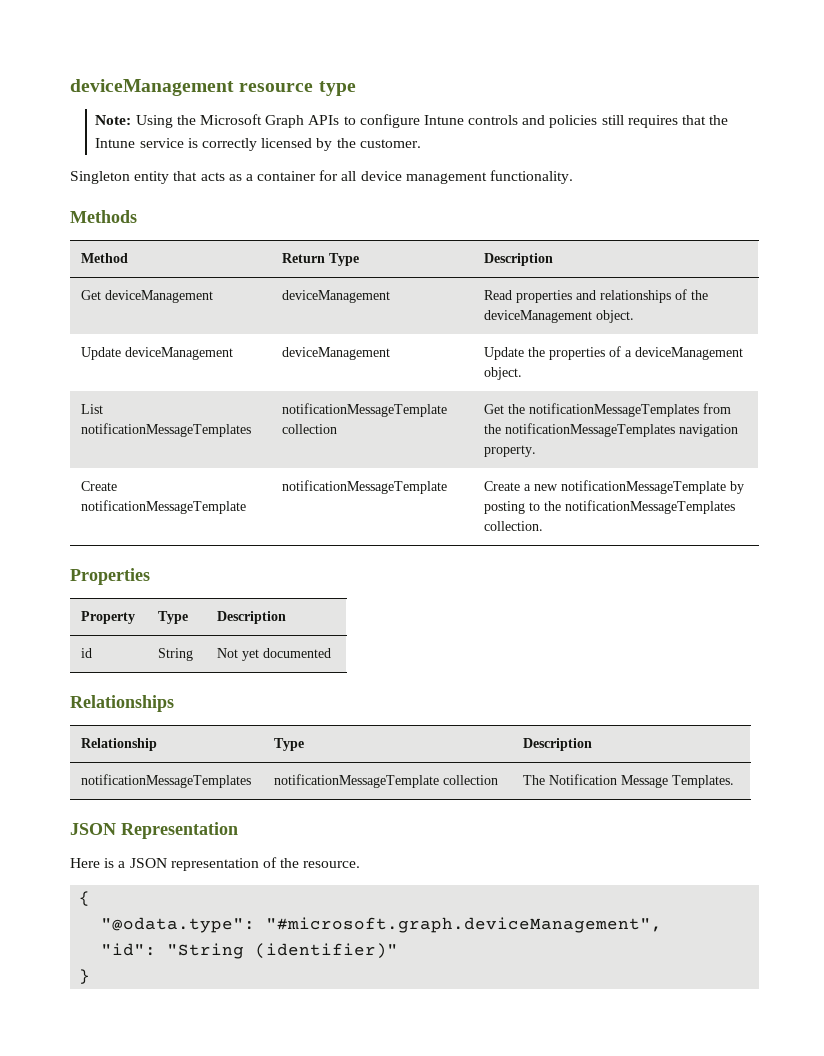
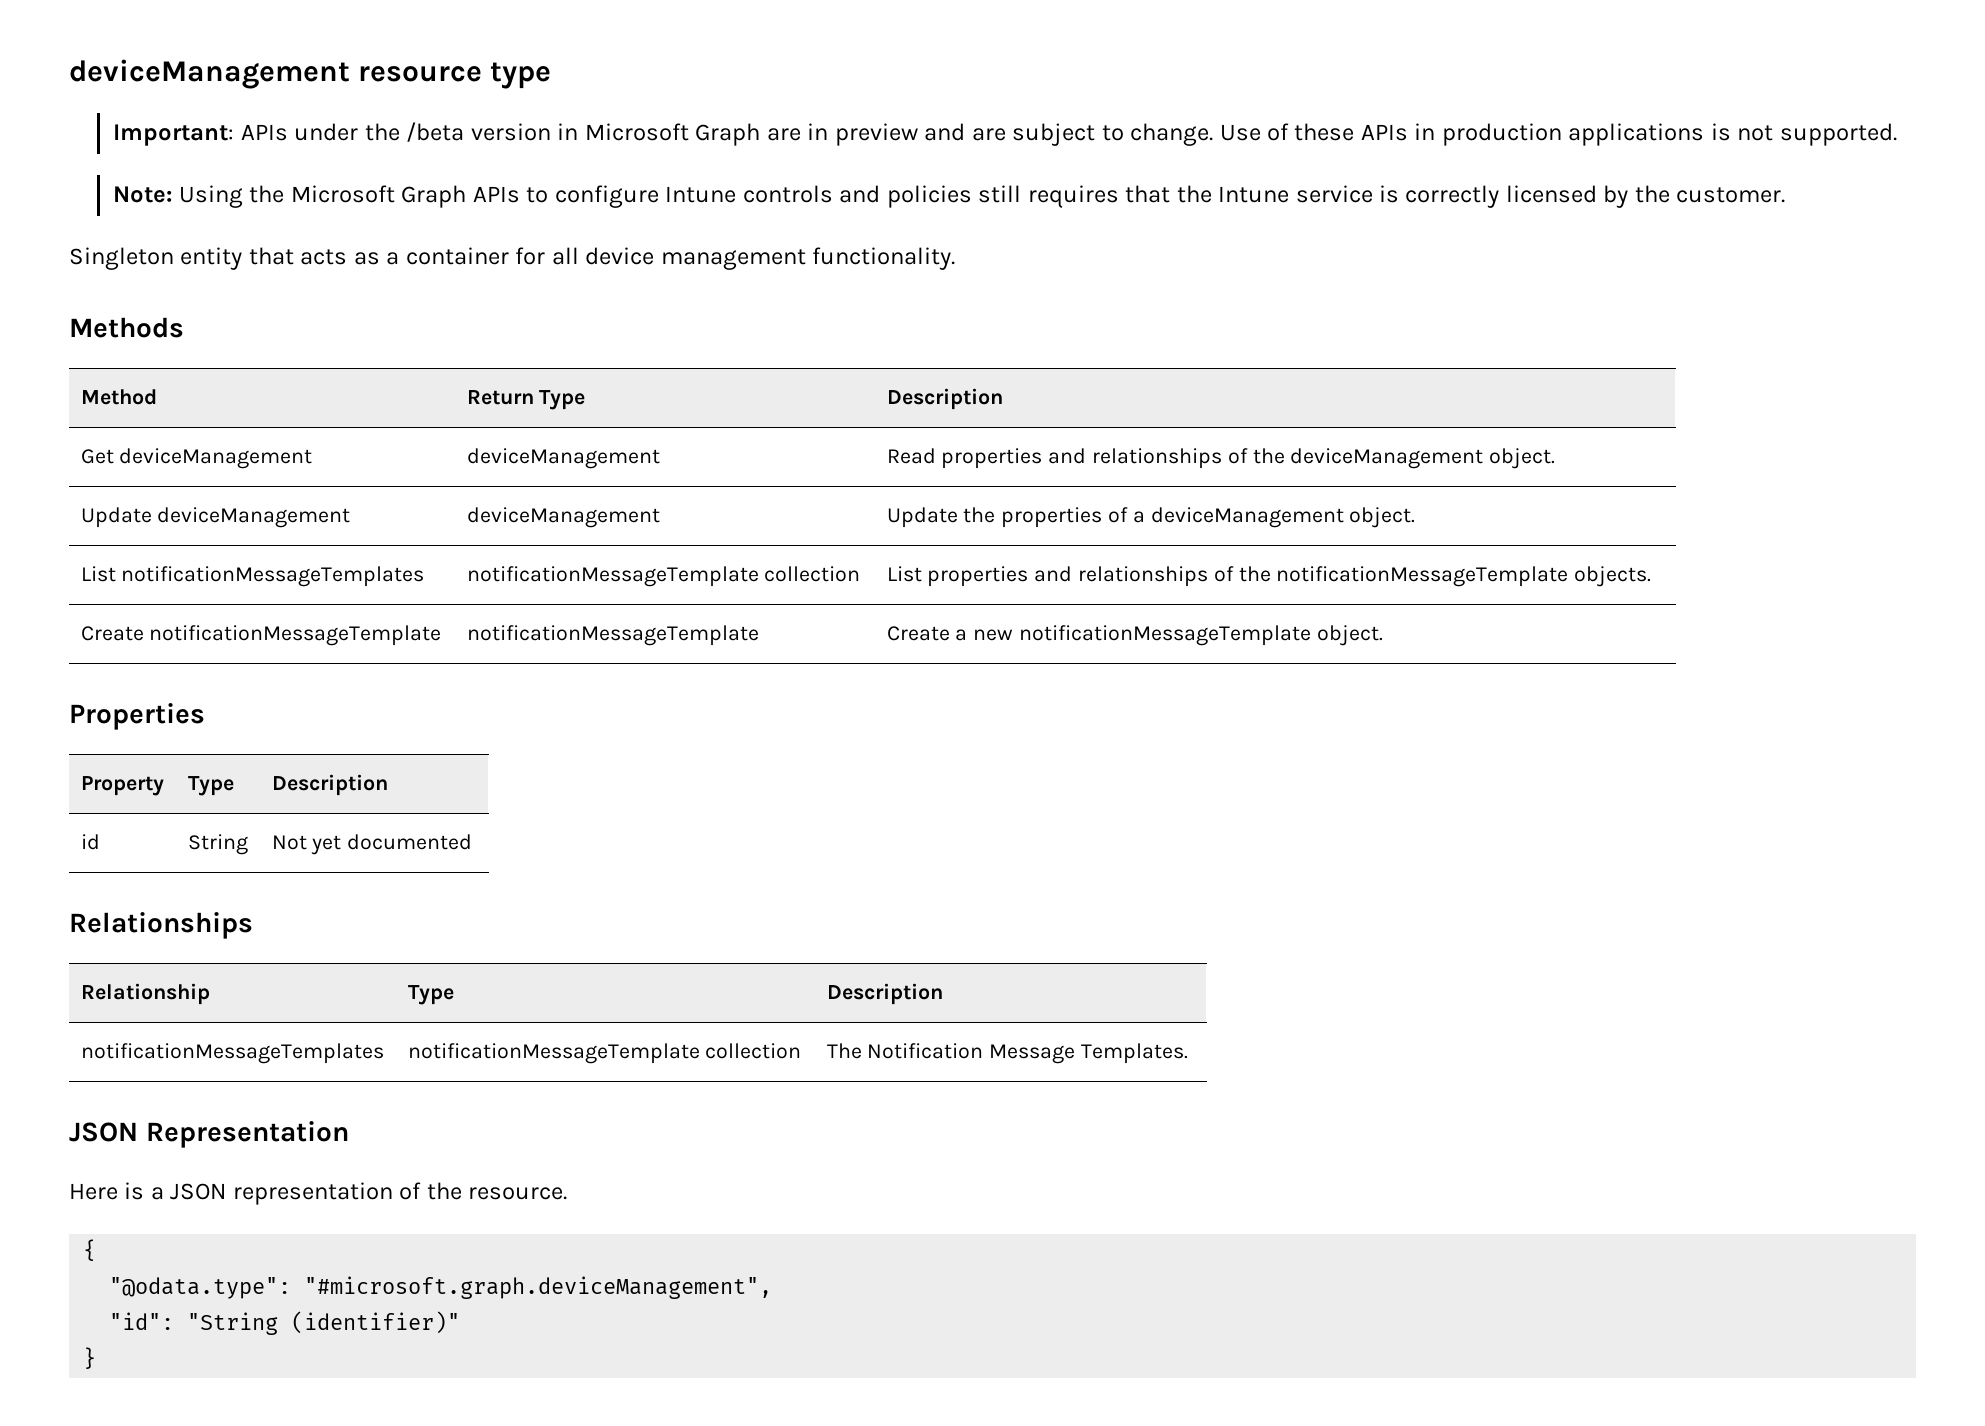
(356, 88) none -> [113,122,1897,146] // Important: APIs under the /beta version in Microsoft Graph are in preview and are subject to change. Use of these APIs in production applications is not supported.
[484,403,732,417] [484,423,739,437] [484,445,537,457] Get the notificationMessageTemplates from the notificationMessageTemplates navigation property. -> [886,566,1652,587] List properties and relationships of the notificationMessageTemplate objects.
[730,481,745,494] [484,500,736,514] [484,521,544,531] by posting to the notificationMessageTemplates collection. -> [1316,625,1383,646] object.

